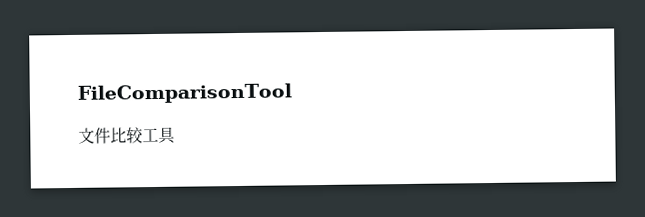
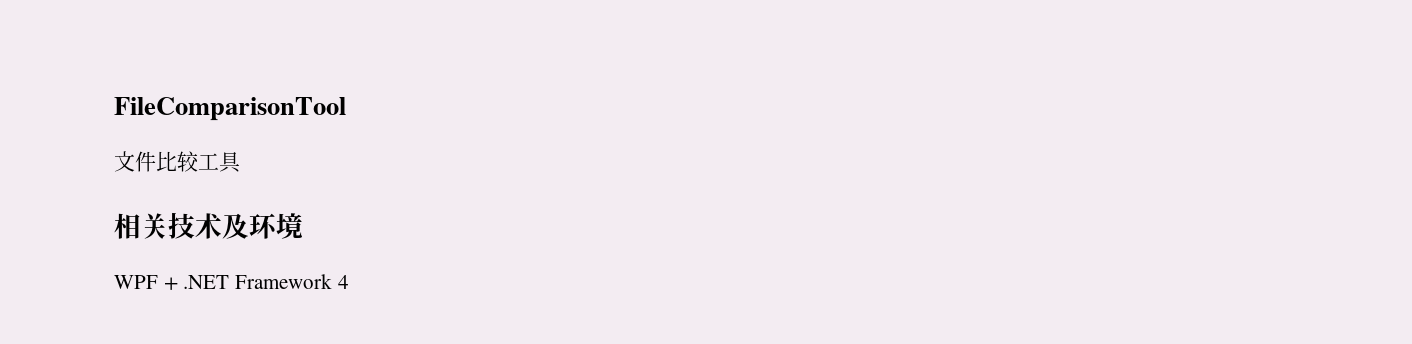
(176, 135) none -> [114,212,303,239] [114,274,349,290] // 相关技术及环境 // WPF + .NET Framework 4

